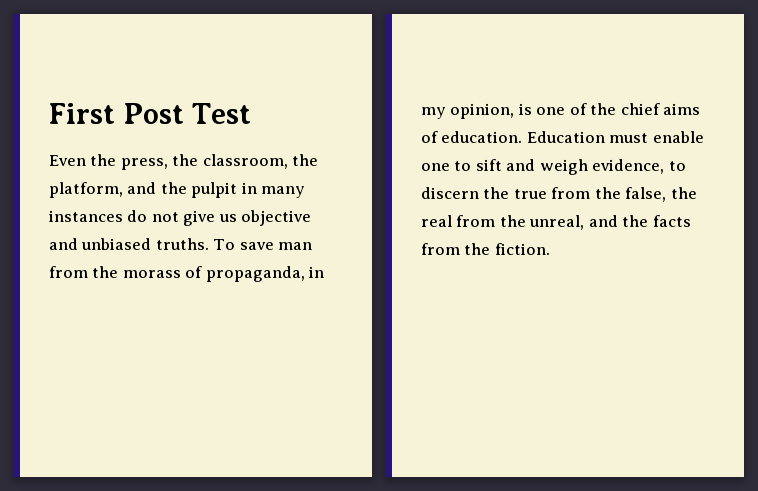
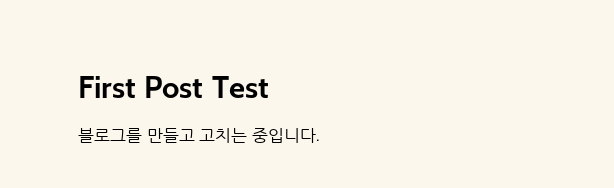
[49,154,319,170] [49,182,306,198] [49,210,312,226] [49,238,313,250] [49,266,325,282] [421,103,701,119] [421,131,704,143] [421,159,686,175] [421,187,697,202] [421,215,691,230] [421,243,550,255] Even the press, the classroom, the platform, and the pulpit in many instances do not give us objective and unbiased truths. To save man from the morass of propaganda, in my opinion, is one of the chief aims of education. Education must enable one to sift and weigh evidence, to discern the true from the false, the real from the unreal, and the facts from the fiction. -> [78,128,319,143] 블로그를 만들고 고치는 중입니다.

